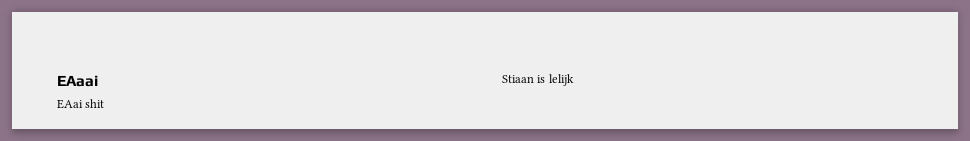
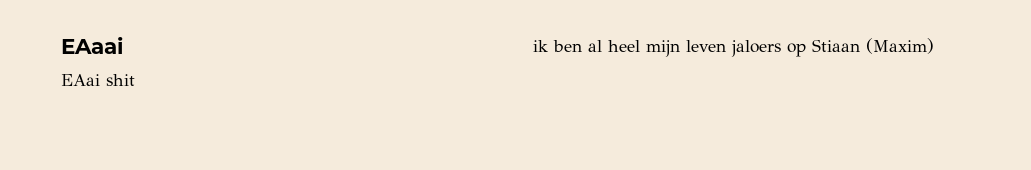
[502,74,574,86] Stiaan is lelijk -> [533,38,934,57] ik ben al heel mijn leven jaloers op Stiaan (Maxim)

